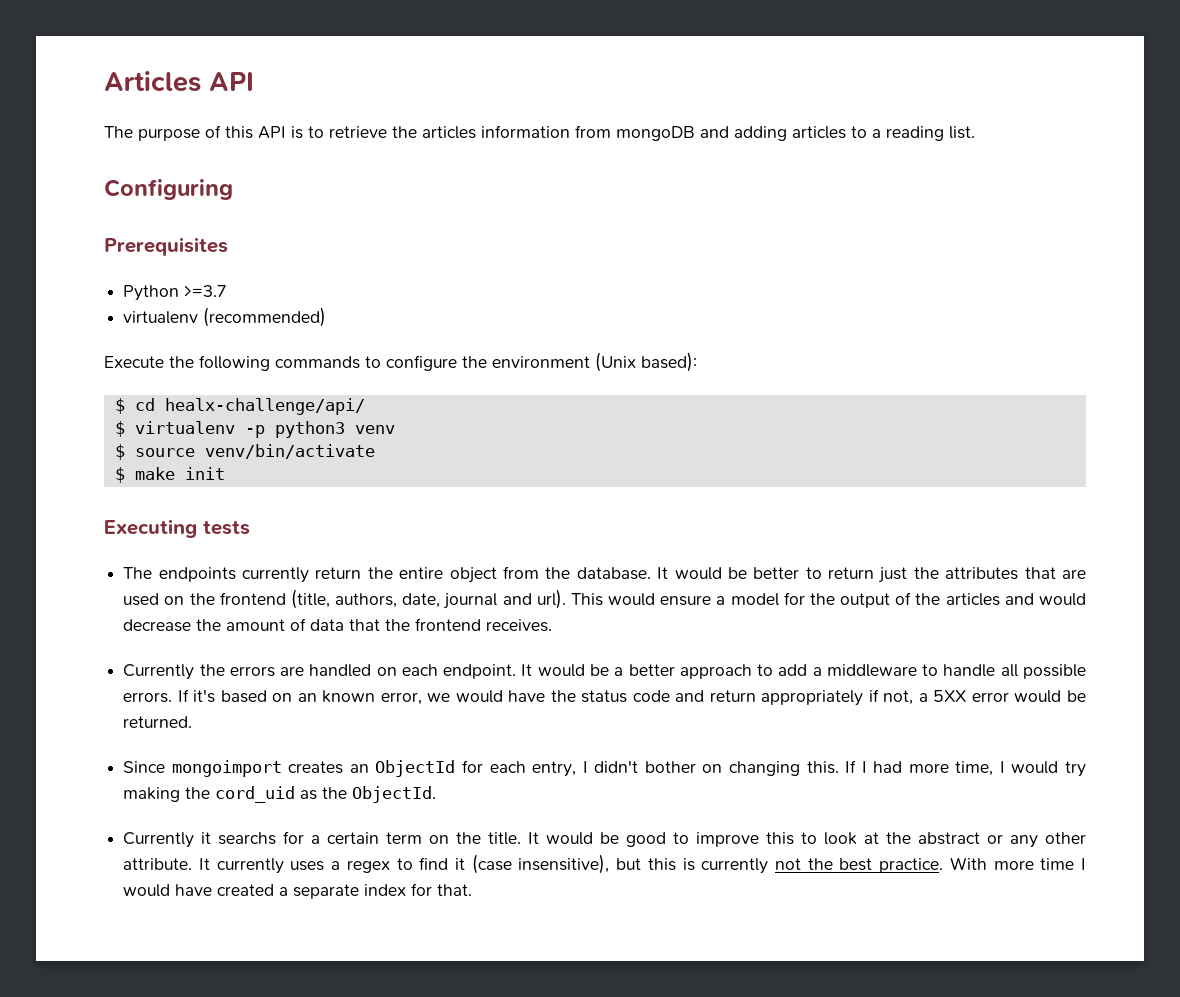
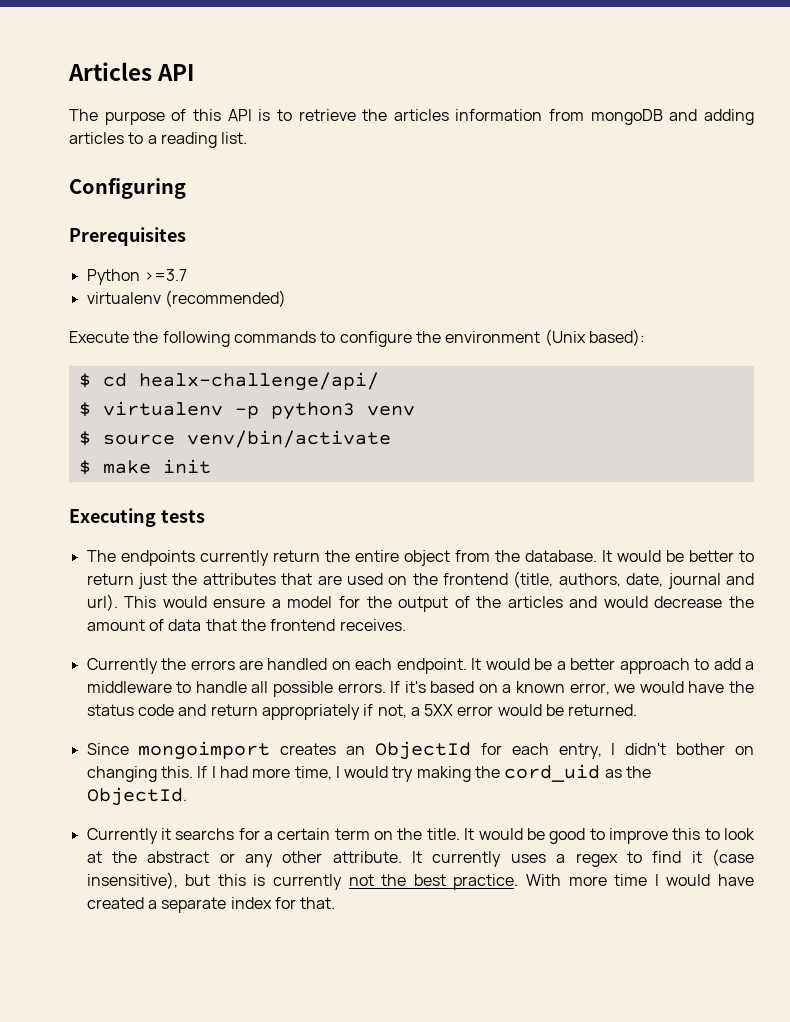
[297,693,317,702] an -> [502,684,512,693] a

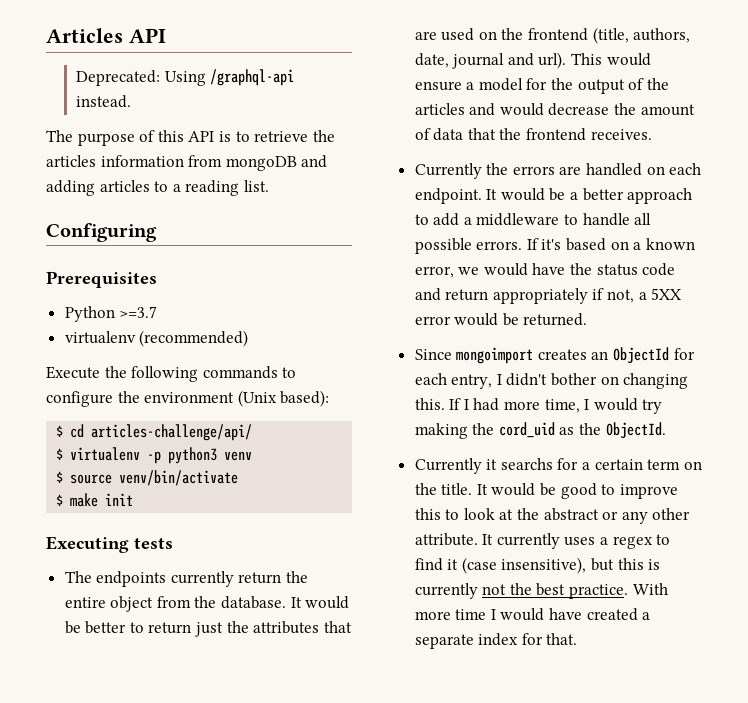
(195, 72) none -> [76,69,295,86] [76,95,132,108] // Deprecated: Using /graphql-api instead.
[138,372,379,391] healx-challenge/api/ -> [91,424,253,441] articles-challenge/api/

